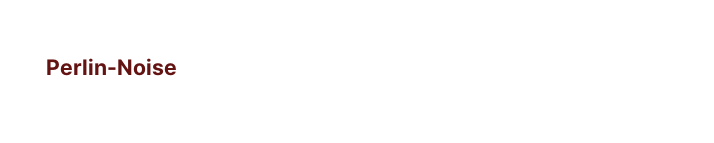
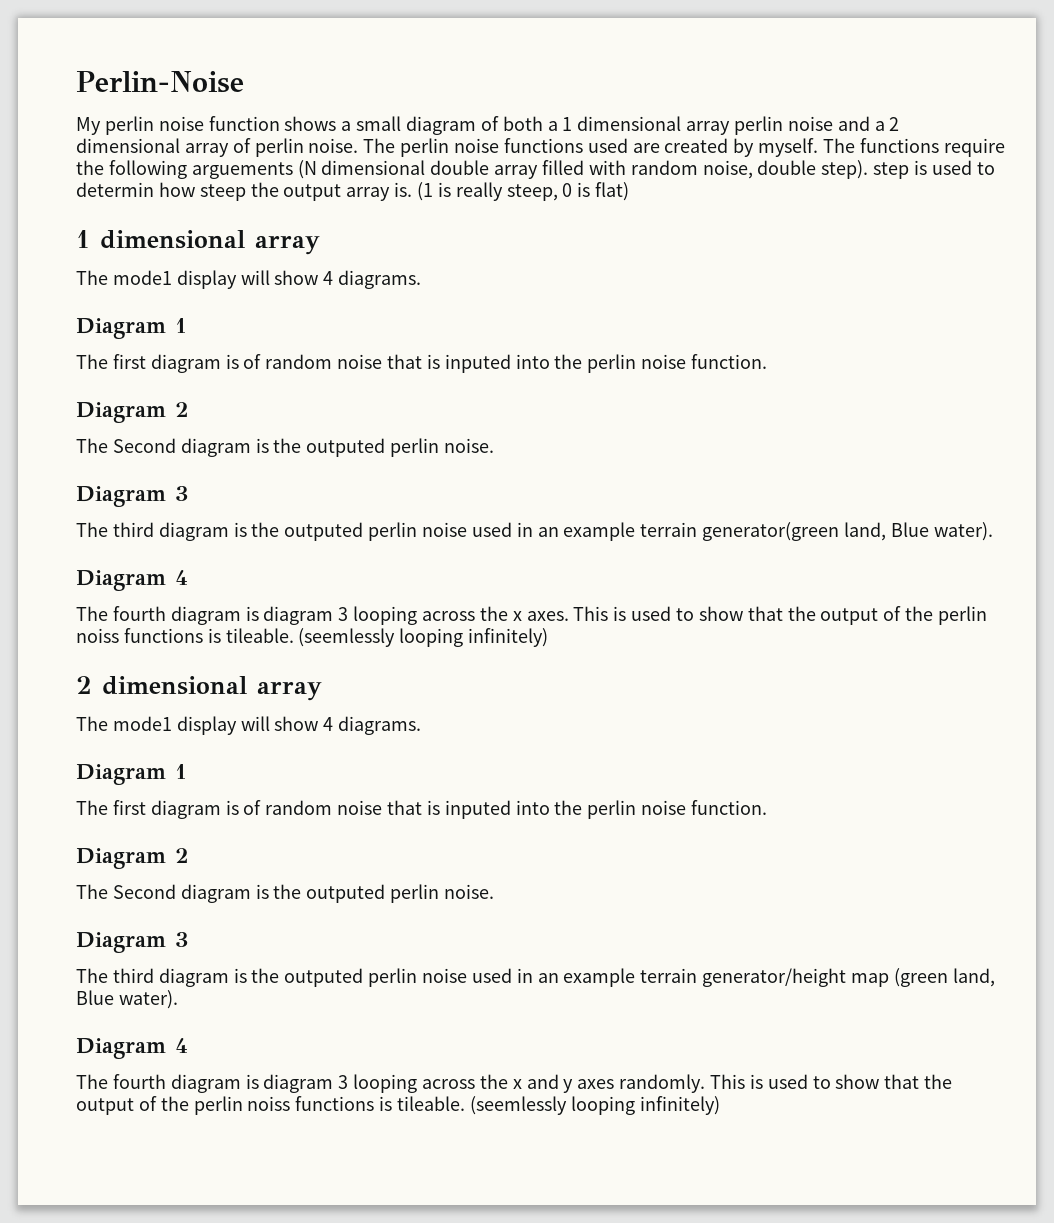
(177, 67) none -> [76,116,900,135] [76,138,1005,157] [76,160,995,179] [76,182,630,201] [76,230,320,255] [76,270,422,289] [76,318,187,339] [76,354,768,373] [76,402,188,423] [76,438,495,457] [76,486,188,507] [76,522,993,541] [76,570,188,591] [76,606,988,625] [76,628,549,647] [76,676,322,701] [76,716,422,735] [76,764,187,785] [76,800,768,819] [76,848,188,869] [76,884,495,903] [76,932,188,953] [76,968,995,987] [76,990,178,1009] [76,1038,188,1059] [76,1074,953,1093] [76,1096,720,1115] // My perlin noise function shows a small diagram of both a 1 dimensional array perlin noise and a 2 dimensional array of perlin noise. The perlin noise functions used are created by myself. The functions require the following arguements (N dimensional double array filled with random noise, double step). step is used to determin how steep the output array is. (1 is really steep, 0 is flat) // 1 dimensional array // The mode1 display will show 4 diagrams. // Diagram 1 // The first diagram is of random noise that is inputed into the perlin noise function. // Diagram 2 // The Second diagram is the outputed perlin noise. // Diagram 3 // The third diagram is the outputed perlin noise used in an example terrain generator(green land, Blue water). // Diagram 4 // The fourth diagram is diagram 3 looping across the x axes. This is used to show that the output of the perlin noiss functions is tileable. (seemlessly looping infinitely) // 2 dimensional array // The mode1 display will show 4 diagrams. // Diagram 1 // The first diagram is of random noise that is inputed into the perlin noise function. // Diagram 2 // The Second diagram is the outputed perlin noise. // Diagram 3 // The third diagram is the outputed perlin noise used in an example terrain generator/height map (green land, Blue water). // Diagram 4 // The fourth diagram is diagram 3 looping across the x and y axes randomly. This is used to show that the output of the perlin noiss functions is tileable. (seemlessly looping infinitely)

